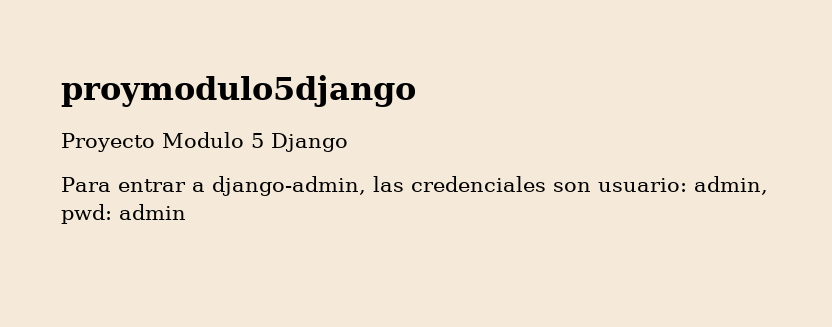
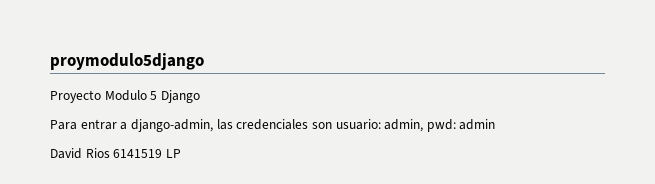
(186, 212) none -> [50,148,181,159] // David Rios 6141519 LP

